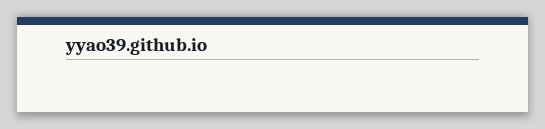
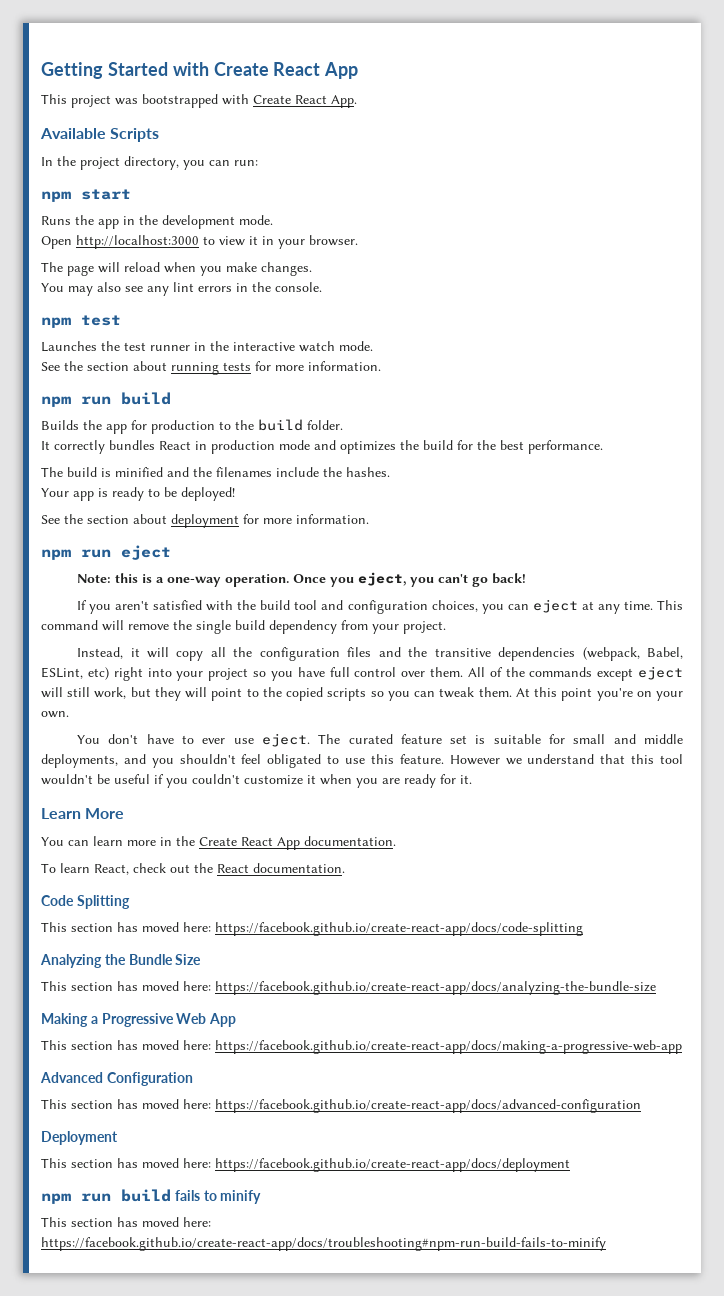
[65,38,207,55] yyao39.github.io -> [41,62,359,79] [41,94,357,108] [40,128,160,142] [41,156,258,170] [41,189,131,202] [41,215,273,229] [41,235,358,249] [41,262,312,276] [41,282,322,296] [41,315,121,328] [41,341,373,352] [41,361,381,375] [41,392,171,407] [41,419,343,434] [41,440,603,454] [41,467,390,477] [41,487,235,501] [41,514,369,528] [41,545,171,560] [77,572,527,587] [77,599,683,614] [41,620,446,634] [77,647,683,661] [41,666,683,681] [41,687,683,701] [41,711,69,718] [77,733,684,747] [41,754,684,768] [41,774,472,788] [41,808,125,819] [41,836,396,850] [41,863,345,875] [41,895,130,909] [41,922,583,936] [40,954,202,968] [41,981,656,995] [41,1013,237,1027] [41,1040,682,1054] [40,1072,193,1086] [41,1099,641,1113] [41,1131,118,1145] [41,1158,570,1172] [41,1189,262,1204] [41,1217,211,1227] [41,1237,606,1251] Getting Started with Create React App // This project was bootstrapped with Create React App. // Available Scripts // In the project directory, you can run: // npm start // Runs the app in the development mode. // Open http://localhost:3000 to view it in your browser. // The page will reload when you make changes. // You may also see any lint errors in the console. // npm test // Launches the test runner in the interactive watch mode. // See the section about running tests for more information. // npm run build // Builds the app for production to the build folder. // It correctly bundles React in production mode and optimizes the build for the best performance. // The build is minified and the filenames include the hashes. // Your app is ready to be deployed! // See the section about deployment for more information. // npm run eject // Note: this is a one-way operation. Once you eject, you can't go back! // If you aren't satisfied with the build tool and configuration choices, you can eject at any time. This command will remove the single build dependency from your project. // Instead, it will copy all the configuration files and the transitive dependencies (webpack, Babel, ESLint, etc) right into your project so you have full control over them. All of the commands except eject will still work, but they will point to the copied scripts so you can tweak them. At this point you're on your own. // You don't have to ever use eject. The curated feature set is suitable for small and middle deployments, and you shouldn't feel obligated to use this feature. However we understand that this tool wouldn't be useful if you couldn't customize it when you are ready for it. // Learn More // You can learn more in the Create React App documentation. // To learn React, check out the React documentation. // Code Splitting // This section has moved here: https://facebook.github.io/create-react-app/docs/code-splitting // Analyzing the Bundle Size // This section has moved here: https://facebook.github.io/create-react-app/docs/analyzing-the-bundle-size // Making a Progressive Web App // This section has moved here: https://facebook.github.io/create-react-app/docs/making-a-progressive-web-app // Advanced Configuration // This section has moved here: https://facebook.github.io/create-react-app/docs/advanced-configuration // Deployment // This section has moved here: https://facebook.github.io/create-react-app/docs/deployment // npm run build fails to minify // This section has moved here: https://facebook.github.io/create-react-app/docs/troubleshooting#npm-run-build-fails-to-minify

